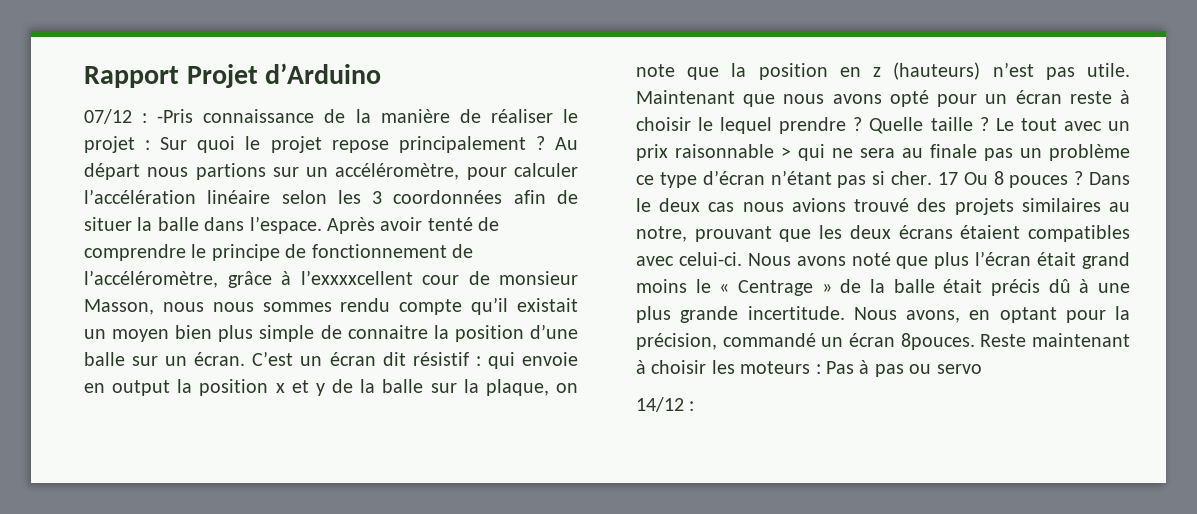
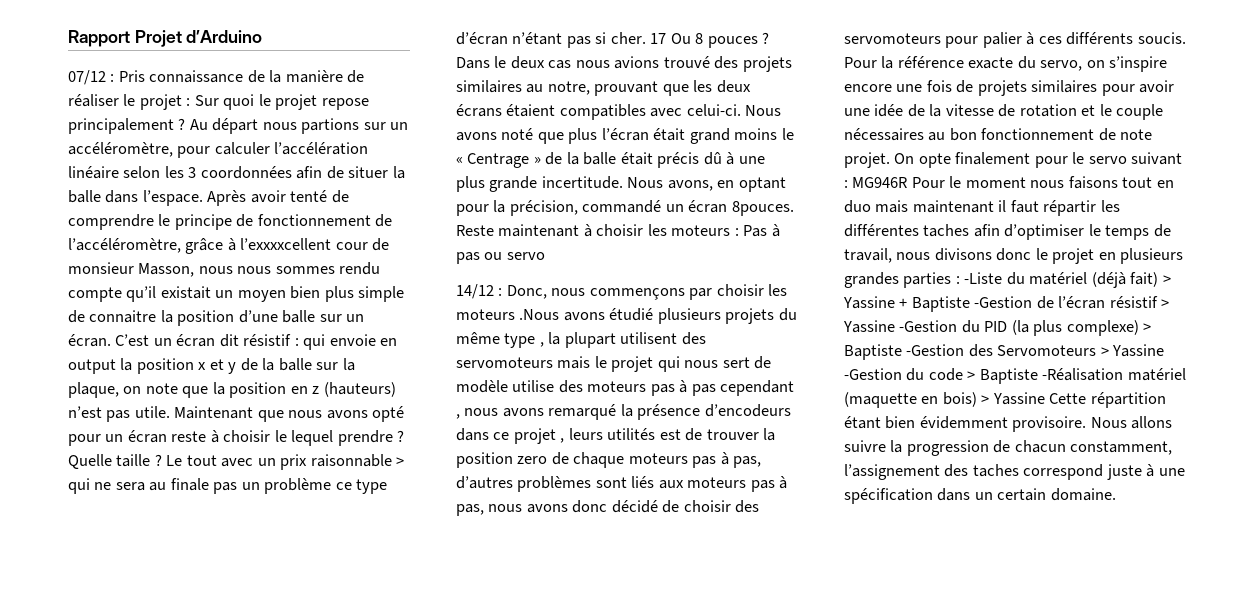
[157,109,194,123] -Pris -> [118,70,145,82] Pris
(695, 406) none -> [506,284,788,300] [456,308,797,324] [456,332,706,348] [456,356,772,372] [456,380,795,396] [456,404,791,420] [456,428,776,444] [456,452,762,468] [456,476,788,492] [456,500,760,516] [844,32,1186,48] [844,56,1168,72] [844,80,1175,96] [844,104,1164,120] [844,128,1153,141] [844,152,1183,168] [844,176,1174,189] [844,200,1120,216] [844,224,1171,240] [844,248,1184,264] [844,272,1171,288] [843,296,1170,312] [843,320,1152,336] [844,344,1165,360] [844,368,1186,384] [844,392,1166,408] [844,416,1173,432] [844,440,1173,456] [844,464,1185,480] [844,488,1116,504] Donc, nous commençons par choisir les moteurs .Nous avons étudié plusieurs projets du même type , la plupart utilisent des servomoteurs mais le projet qui nous sert de modèle utilise des moteurs pas à pas cependant , nous avons remarqué la présence d’encodeurs dans ce projet , leurs utilités est de trouver la position zero de chaque moteurs pas à pas, d’autres problèmes sont liés aux moteurs pas à pas, nous avons donc décidé de choisir des servomoteurs pour palier à ces différents soucis. Pour la référence exacte du servo, on s’inspire encore une fois de projets similaires pour avoir une idée de la vitesse de rotation et le couple nécessaires au bon fonctionnement de note projet. On opte finalement pour le servo suivant : MG946R Pour le moment nous faisons tout en duo mais maintenant il faut répartir les différentes taches afin d’optimiser le temps de travail, nous divisons donc le projet en plusieurs grandes parties : -Liste du matériel (déjà fait) > Yassine + Baptiste -Gestion de l’écran résistif > Yassine -Gestion du PID (la plus complexe) > Baptiste -Gestion des Servomoteurs > Yassine -Gestion du code > Baptiste -Réalisation matériel (maquette en bois) > Yassine Cette répartition étant bien évidemment provisoire. Nous allons suivre la progression de chacun constamment, l’assignement des taches correspond juste à une spécification dans un certain domaine.

